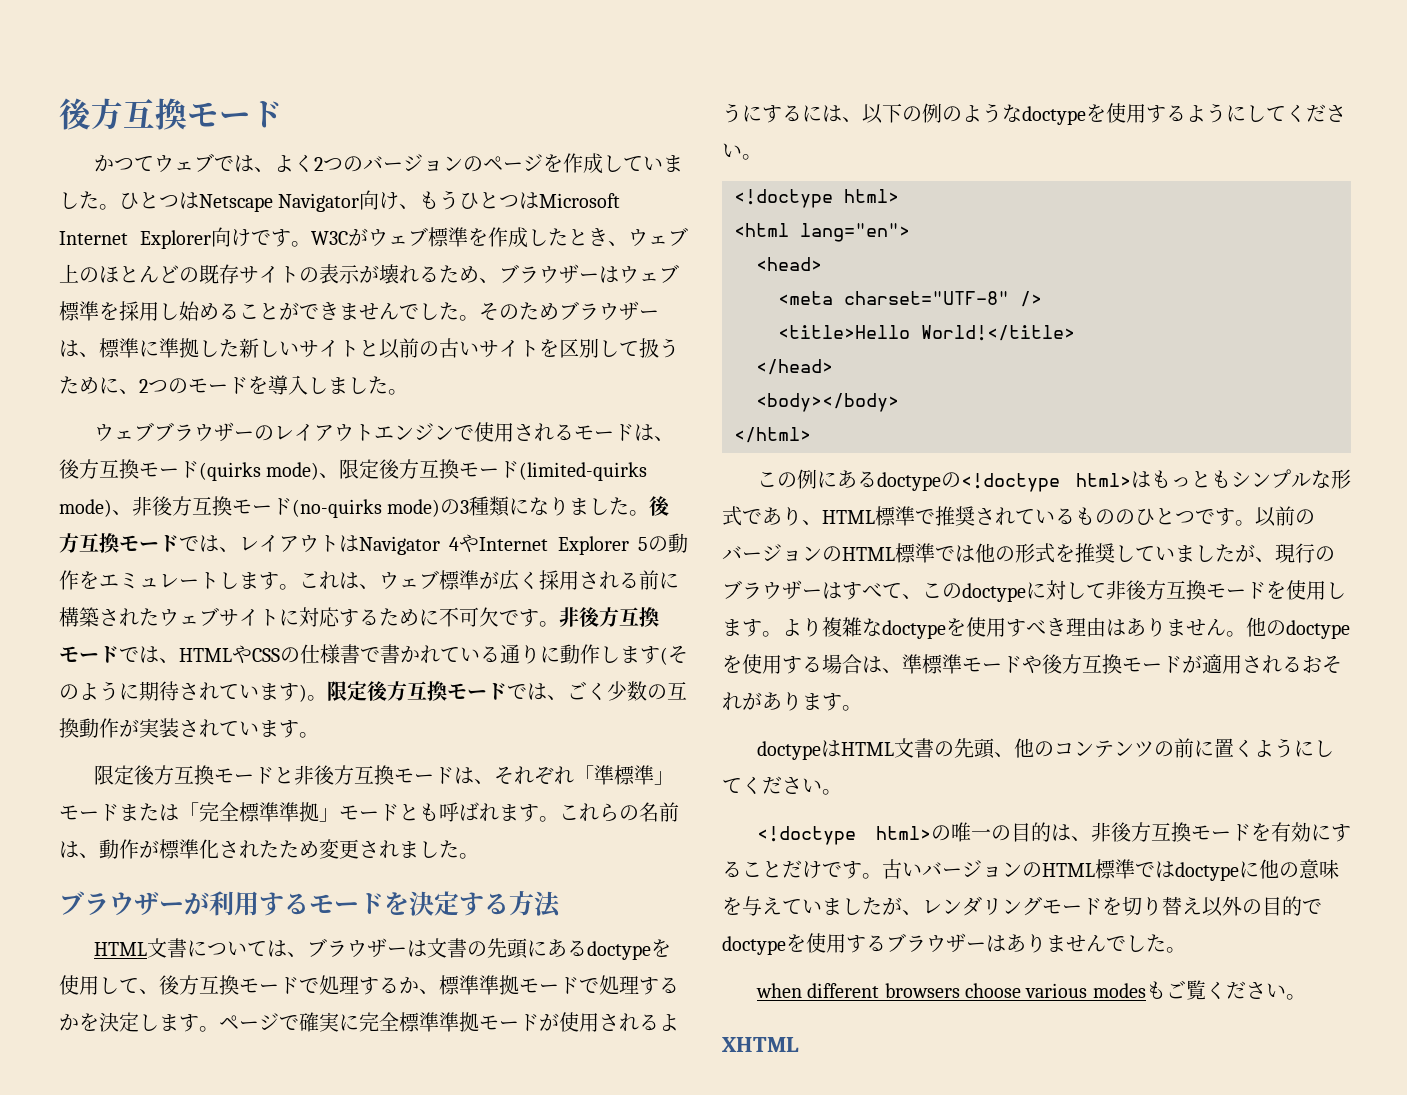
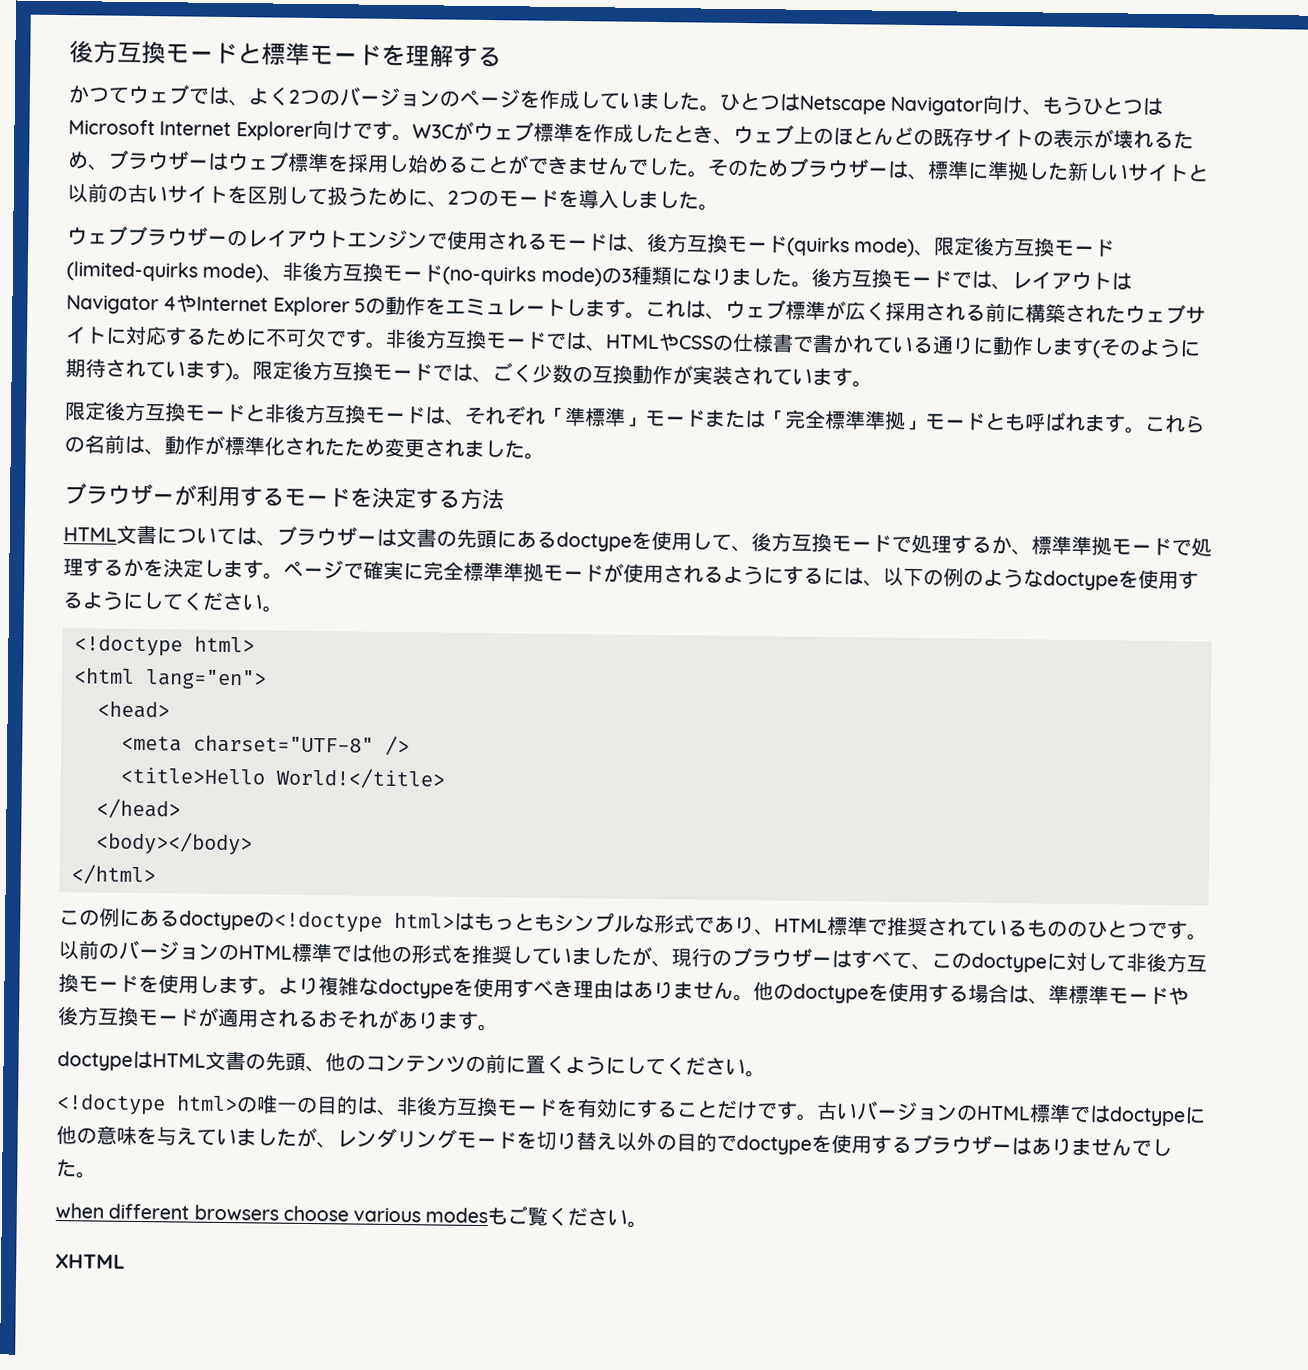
[59,98,283,130] 後方互換モード -> [69,40,502,68] 後方互換モードと標準モードを理解する

